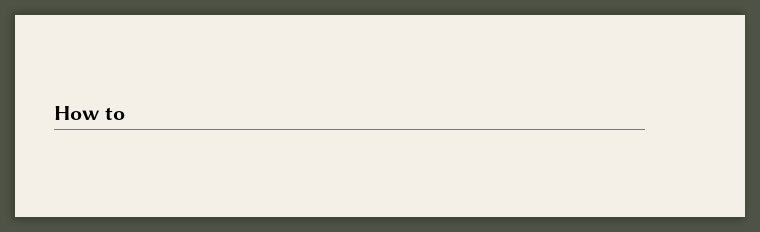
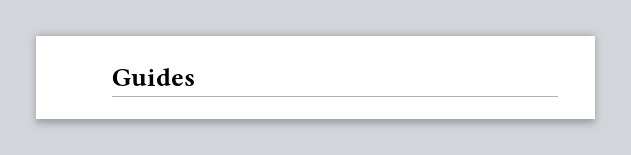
[54,106,125,120] How to -> [112,68,195,86] Guides

